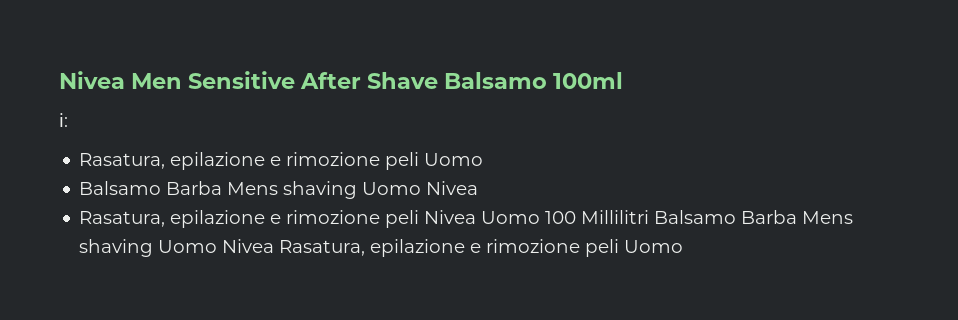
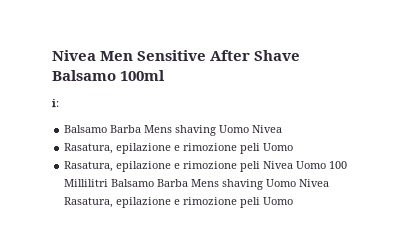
[79,152,484,170] [79,181,479,199] // Rasatura, epilazione e rimozione peli Uomo // Balsamo Barba Mens shaving Uomo Nivea -> [64,125,283,136] [64,143,294,154] // Balsamo Barba Mens shaving Uomo Nivea // Rasatura, epilazione e rimozione peli Uomo

